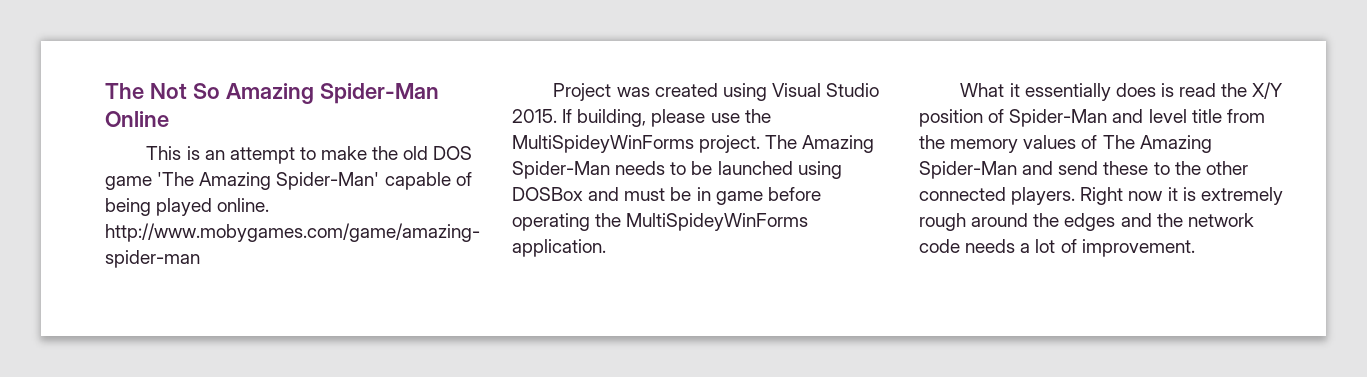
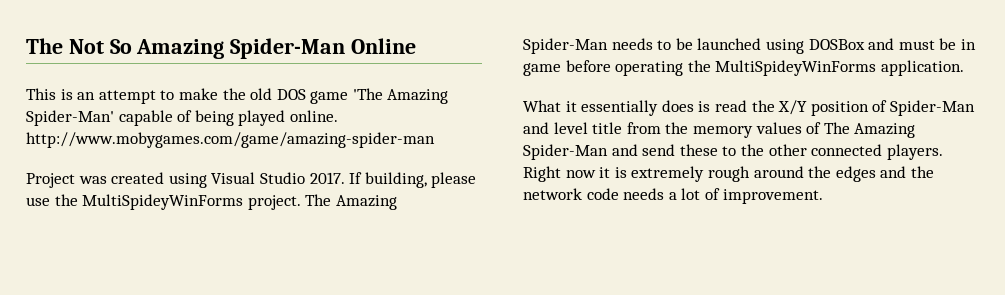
[512,109,557,123] 2015. -> [309,172,345,184] 2017.

